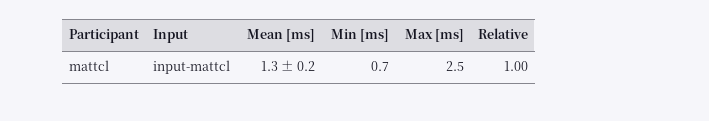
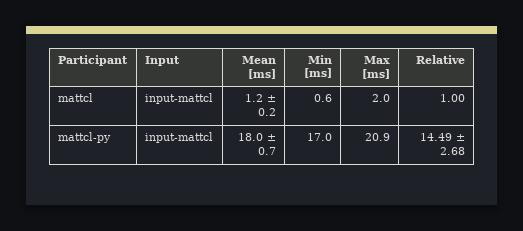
[260,61,278,71] 1.3 -> [245,94,264,102] 1.2
[371,61,390,71] [446,61,465,71] [504,61,529,71] 0.7 | 2.5 | 1.00 -> [314,94,333,102] [372,94,391,102] [440,94,466,102] [57,132,111,143] [144,132,213,143] [238,133,277,141] [258,147,277,155] [307,133,333,141] [365,133,391,141] [420,133,466,141] [440,147,466,155] 0.6 | 2.0 | 1.00 // mattcl-py | input-mattcl | 18.0 ± 0.7 | 17.0 | 20.9 | 14.49 ± 2.68

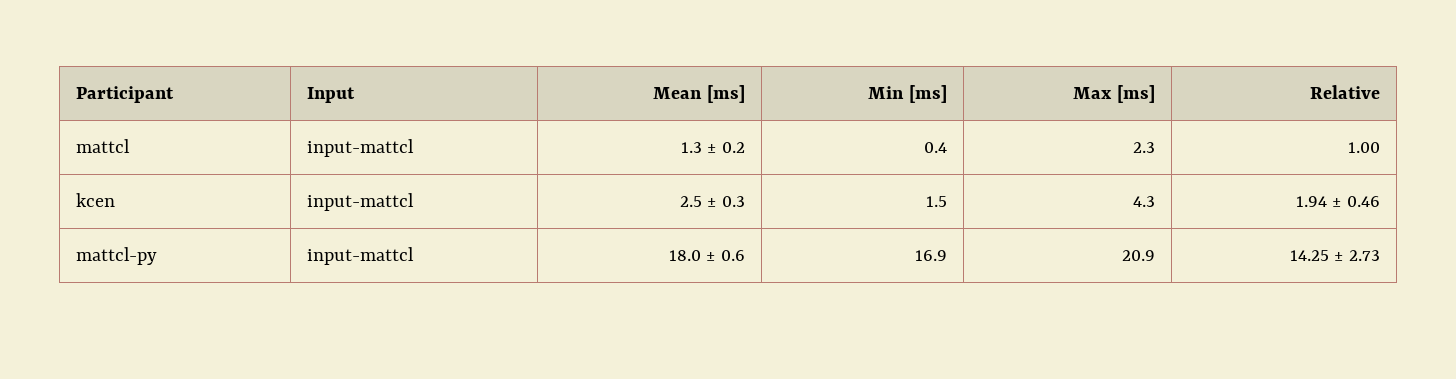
[245,94,264,102] 1.2 -> [680,142,702,153] 1.3
[314,94,333,102] [372,94,391,102] 0.6 | 2.0 -> [923,142,947,153] [1132,142,1155,153] 0.4 | 2.3
(466, 98) none -> [76,193,116,207] [307,193,415,211] [679,196,745,207] [925,196,947,207] [1132,196,1155,207] [1295,196,1380,207] // kcen | input-mattcl | 2.5 ± 0.3 | 1.5 | 4.3 | 1.94 ± 0.46
[258,147,277,155] [307,133,333,141] 0.7 | 17.0 -> [720,250,745,261] [914,250,947,261] 0.6 | 16.9
[420,133,466,141] [440,147,466,155] 14.49 ± 2.68 -> [1289,250,1380,261] 14.25 ± 2.73

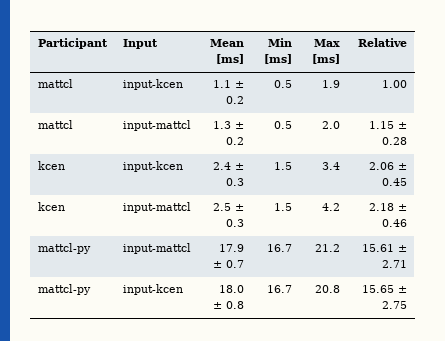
(1380, 92) none -> [37,79,73,88] [122,79,183,90] [213,80,245,88] [226,96,245,104] [274,80,293,88] [322,80,341,88] [382,80,408,88] // mattcl | input-kcen | 1.1 ± 0.2 | 0.5 | 1.9 | 1.00
[923,142,947,153] [1132,142,1155,153] [1347,142,1380,153] 0.4 | 2.3 | 1.00 -> [274,121,293,129] [322,121,341,129] [369,121,408,129] [382,137,408,145] [37,161,65,170] [122,161,183,172] [213,162,245,170] [226,178,245,186] [274,162,293,170] [322,162,341,170] [369,162,408,170] [382,178,408,186] 0.5 | 2.0 | 1.15 ± 0.28 // kcen | input-kcen | 2.4 ± 0.3 | 1.5 | 3.4 | 2.06 ± 0.45
[1132,196,1155,207] [1295,196,1327,207] 4.3 | 1.94 -> [322,203,341,211] [369,203,395,211] 4.2 | 2.18
[668,250,745,261] [914,250,947,261] [1121,250,1155,261] [1289,250,1380,261] 18.0 ± 0.6 | 16.9 | 20.9 | 14.25 ± 2.73 -> [219,244,245,252] [213,260,245,268] [267,244,293,252] [315,244,341,252] [362,244,408,252] [382,260,408,268] [37,284,91,295] [122,284,183,295] [219,285,245,293] [213,301,245,309] [267,285,293,293] [315,285,341,293] [362,285,408,293] [382,301,408,309] 17.9 ± 0.7 | 16.7 | 21.2 | 15.61 ± 2.71 // mattcl-py | input-kcen | 18.0 ± 0.8 | 16.7 | 20.8 | 15.65 ± 2.75

